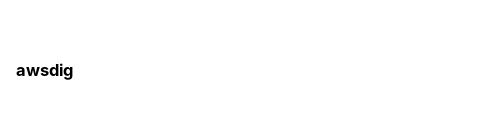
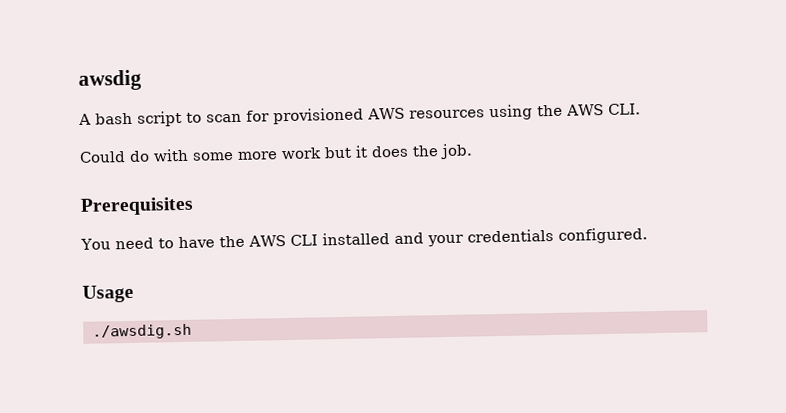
(73, 71) none -> [78,103,641,127] [79,143,473,163] [80,196,194,216] [80,227,648,250] [82,284,134,303] [92,323,192,340] // A bash script to scan for provisioned AWS resources using the AWS CLI. // Could do with some more work but it does the job. // Prerequisites // You need to have the AWS CLI installed and your credentials configured. // Usage // ./awsdig.sh

